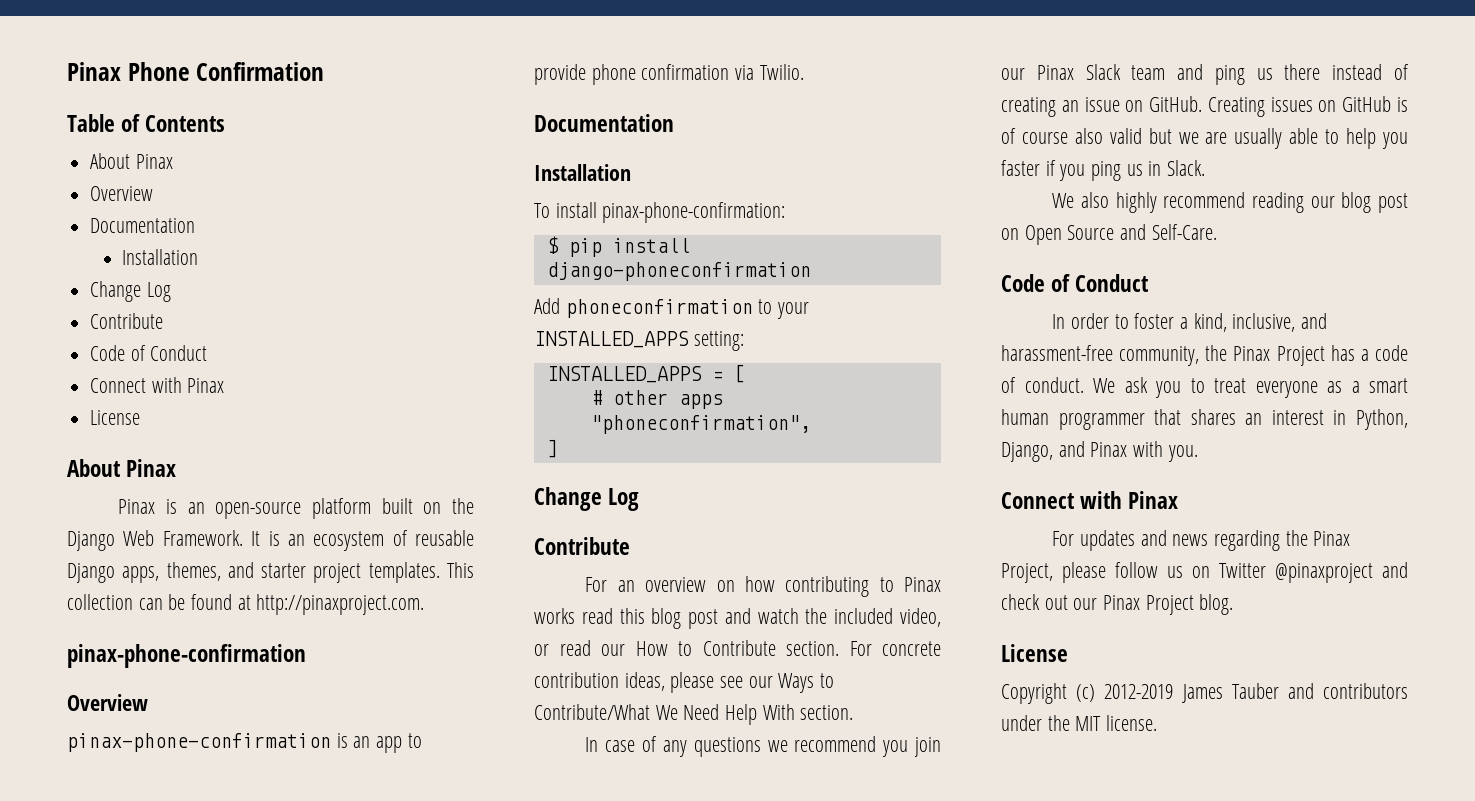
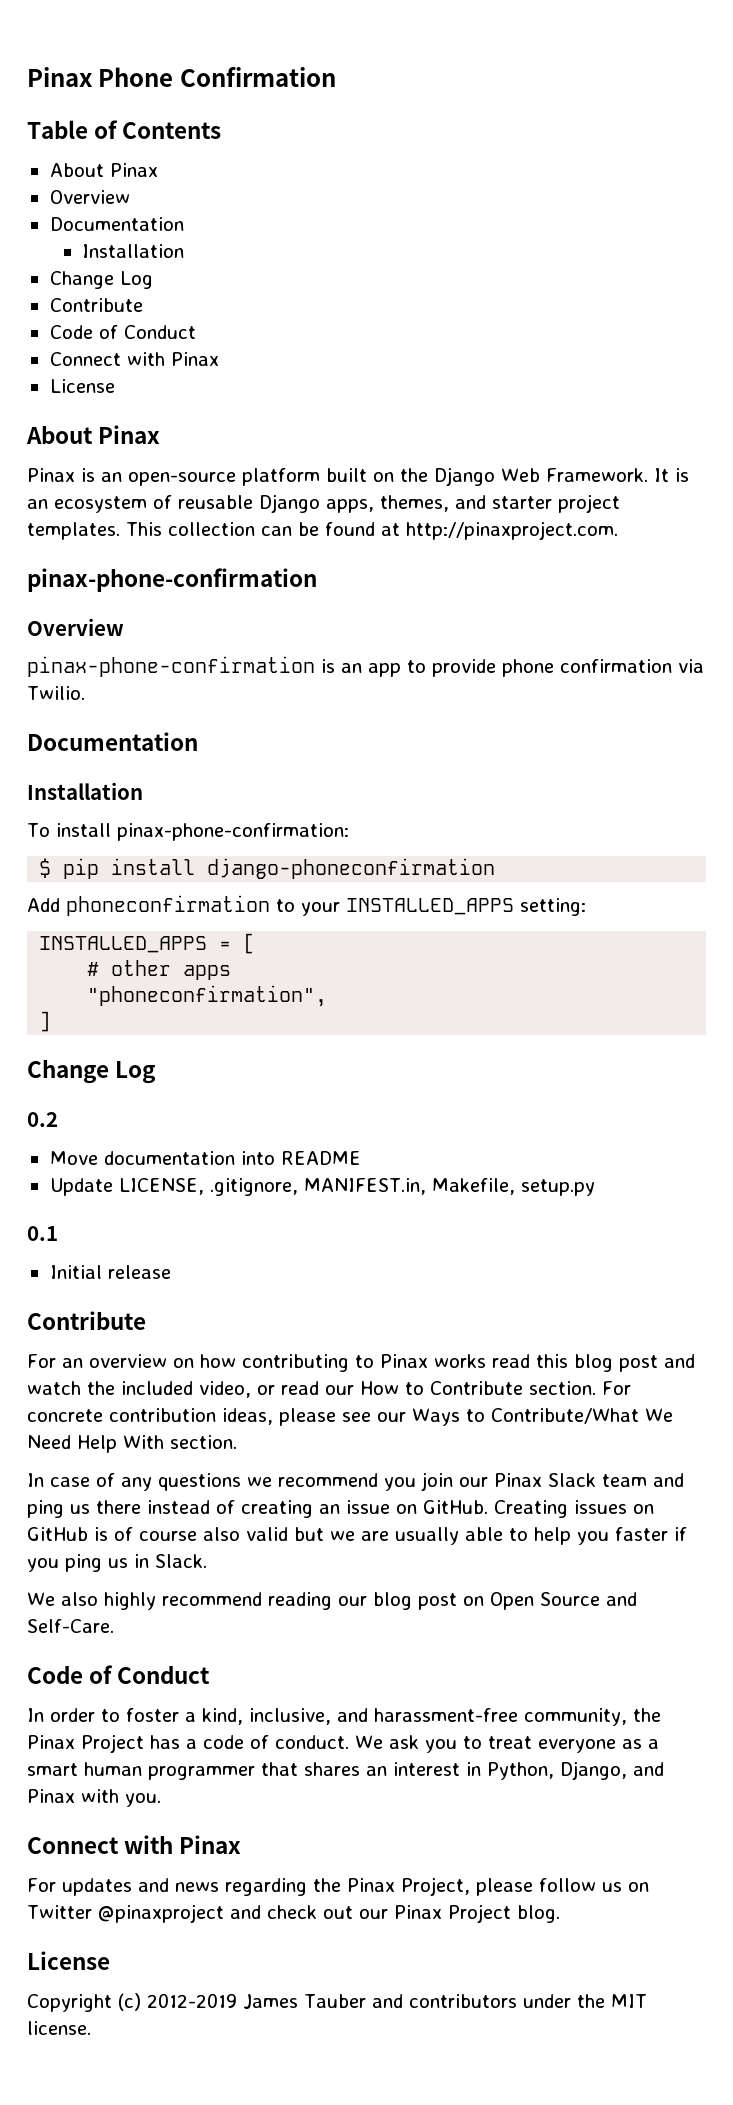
(640, 499) none -> [27,1112,58,1127] [49,1151,361,1165] [49,1178,595,1196] [27,1226,58,1241] [49,1265,171,1279] // 0.2 // Move documentation into README // Update LICENSE, .gitignore, MANIFEST.in, Makefile, setup.py // 0.1 // Initial release

